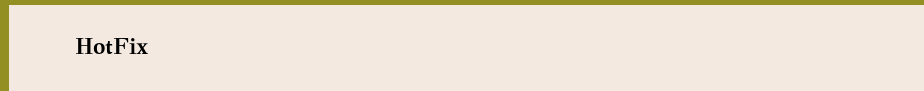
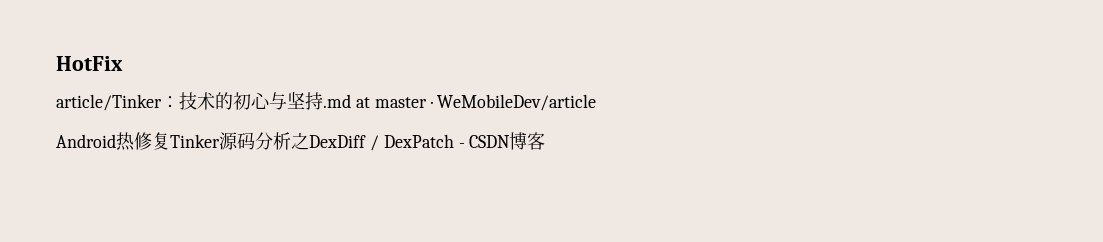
(148, 46) none -> [56,91,597,111] [56,132,546,151] // article/Tinker：技术的初心与坚持.md at master · WeMobileDev/article // Android热修复Tinker源码分析之DexDiff / DexPatch - CSDN博客

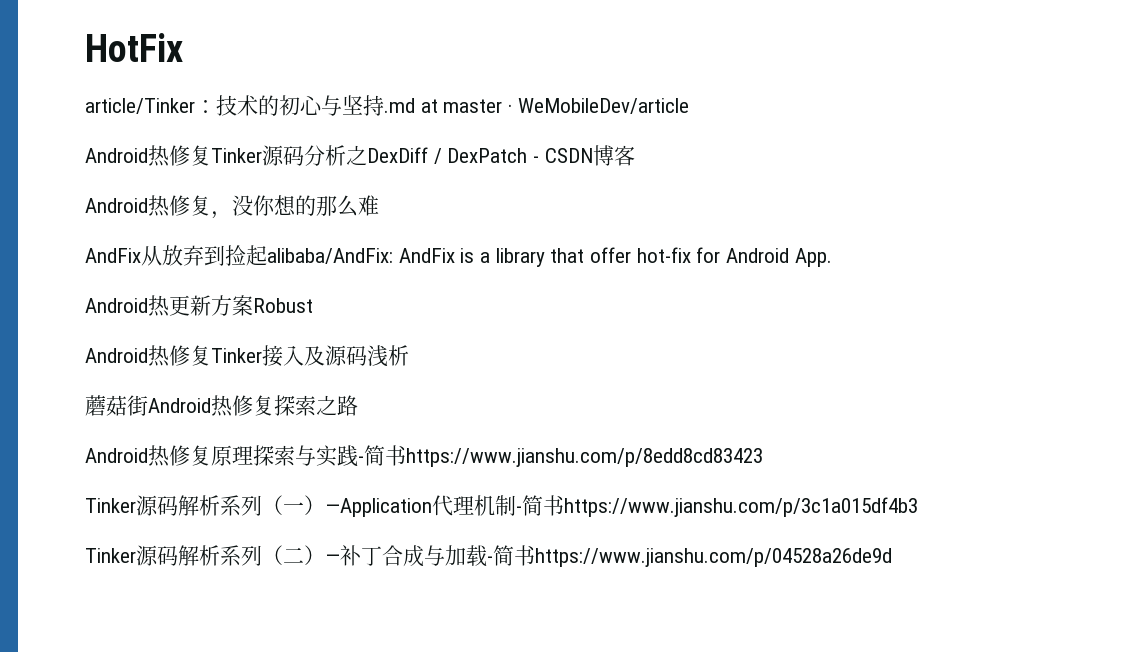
(546, 141) none -> [85,195,379,219] [85,245,832,267] [85,295,313,317] [85,345,409,367] [85,395,358,417] [85,445,763,467] [85,495,918,517] [85,545,892,567] // Android热修复，没你想的那么难 // AndFix从放弃到捡起alibaba/AndFix: AndFix is a library that offer hot-fix for Android App. // Android热更新方案Robust // Android热修复Tinker接入及源码浅析 // 蘑菇街Android热修复探索之路 // Android热修复原理探索与实践-简书https://www.jianshu.com/p/8edd8cd83423 // Tinker源码解析系列（一）—Application代理机制-简书https://www.jianshu.com/p/3c1a015df4b3 // Tinker源码解析系列（二）—补丁合成与加载-简书https://www.jianshu.com/p/04528a26de9d

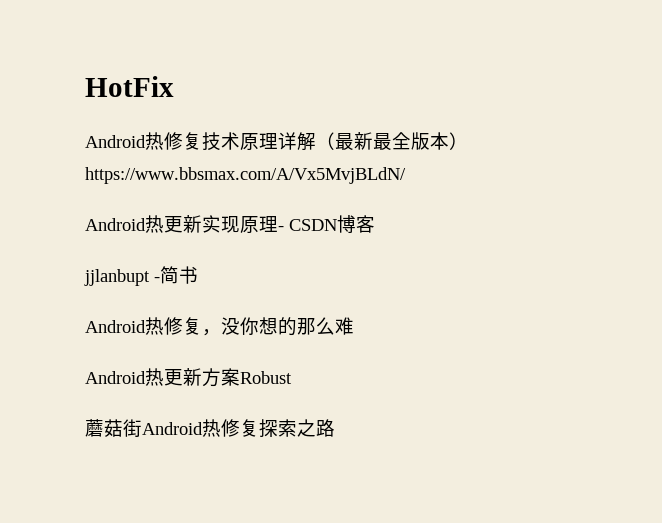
[85,95,689,116] [85,145,528,167] article/Tinker：技术的初心与坚持.md at master · WeMobileDev/article // Android热修复Tinker源码分析之DexDiff / DexPatch -> [85,132,468,151] [85,167,406,184] [85,215,278,233] Android热修复技术原理详解（最新最全版本）https://www.bbsmax.com/A/Vx5MvjBLdN/ // Android热更新实现原理
(635, 155) none -> [84,266,198,286] // jjlanbupt -简书
[85,245,832,267] // AndFix从放弃到捡起alibaba/AndFix: AndFix is a library that offer hot-fix for Android App. -> (354, 326) none
[85,345,409,367] // Android热修复Tinker接入及源码浅析 -> (292, 377) none
[85,445,763,467] [85,495,918,517] [85,545,892,567] // Android热修复原理探索与实践-简书https://www.jianshu.com/p/8edd8cd83423 // Tinker源码解析系列（一）—Application代理机制-简书https://www.jianshu.com/p/3c1a015df4b3 // Tinker源码解析系列（二）—补丁合成与加载-简书https://www.jianshu.com/p/04528a26de9d -> (335, 428) none

